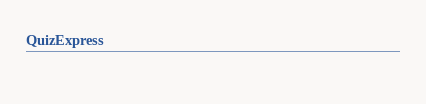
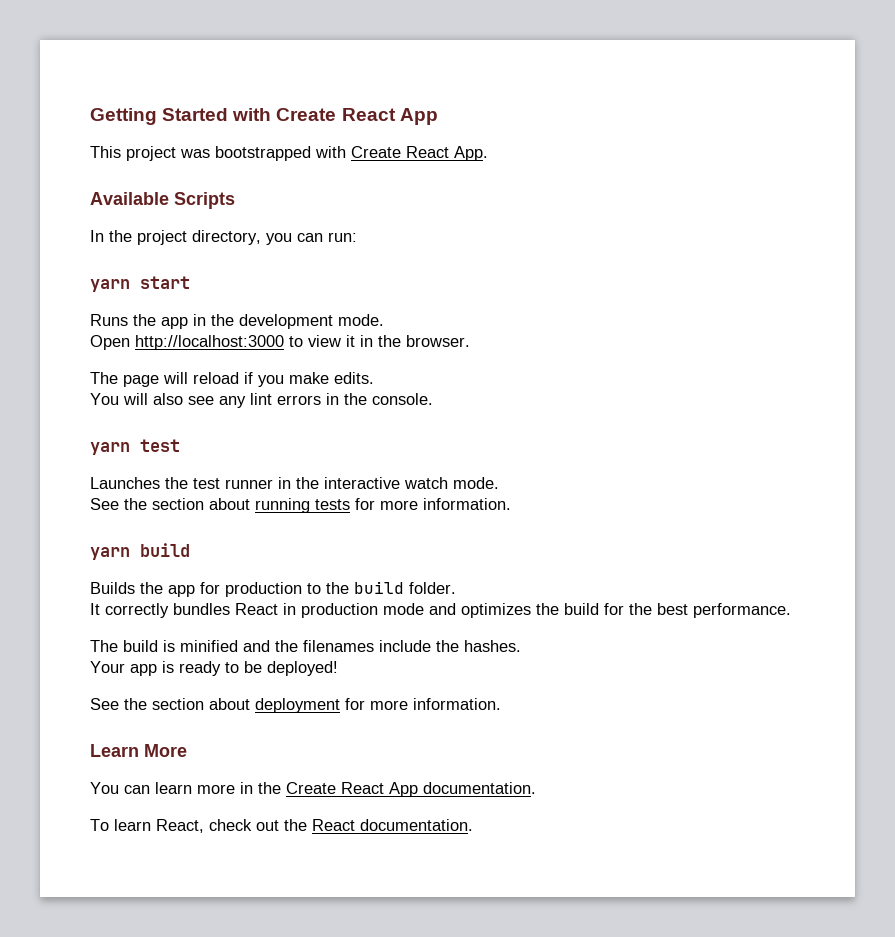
[26,35,104,48] QuizExpress -> [90,108,438,125] [90,146,488,161] [90,192,235,209] [90,230,357,245] [90,276,190,292] [90,314,384,329] [90,335,470,350] [90,372,374,387] [90,393,433,408] [90,439,180,455] [90,477,499,489] [90,498,511,513] [90,543,190,560] [90,581,456,597] [90,603,791,618] [90,640,521,652] [90,661,338,676] [90,698,501,713] [90,744,187,757] [90,782,536,797] [90,819,473,833] Getting Started with Create React App // This project was bootstrapped with Create React App. // Available Scripts // In the project directory, you can run: // yarn start // Runs the app in the development mode. // Open http://localhost:3000 to view it in the browser. // The page will reload if you make edits. // You will also see any lint errors in the console. // yarn test // Launches the test runner in the interactive watch mode. // See the section about running tests for more information. // yarn build // Builds the app for production to the build folder. // It correctly bundles React in production mode and optimizes the build for the best performance. // The build is minified and the filenames include the hashes. // Your app is ready to be deployed! // See the section about deployment for more information. // Learn More // You can learn more in the Create React App documentation. // To learn React, check out the React documentation.

